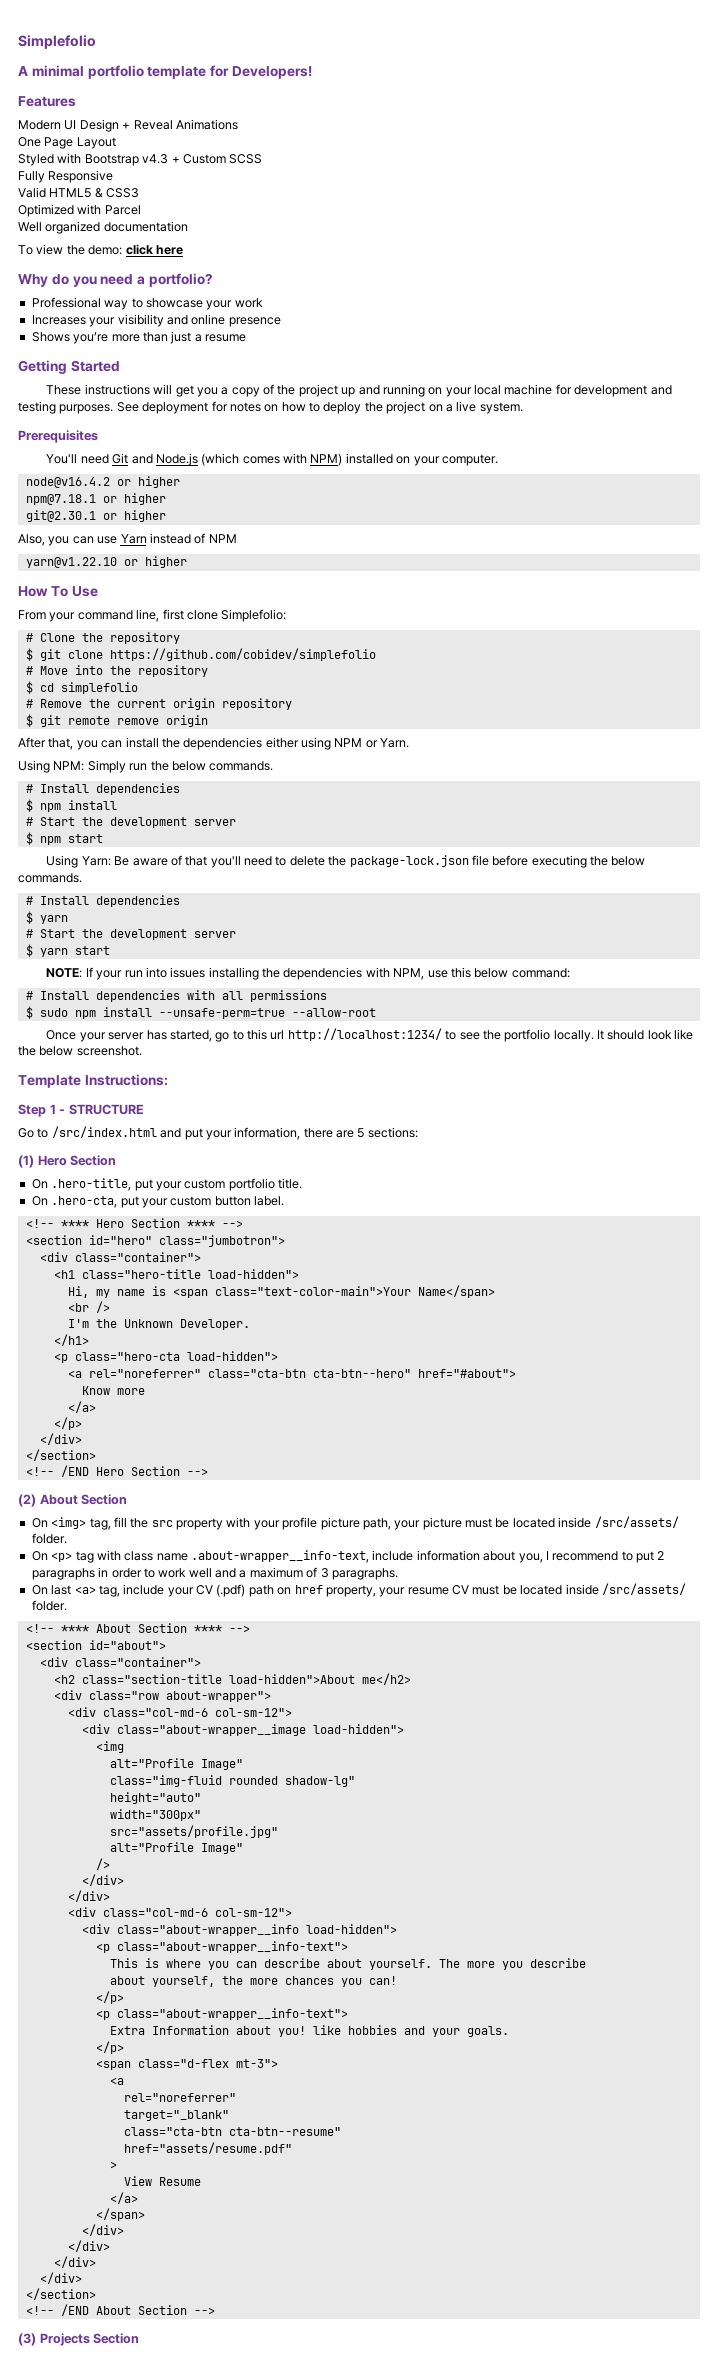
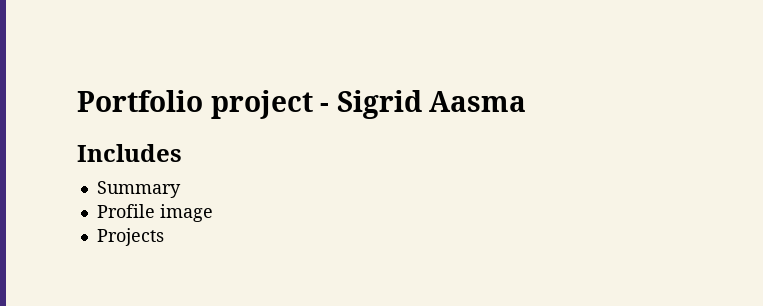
[18,35,96,49] [18,65,312,79] [18,96,76,107] [18,119,238,132] [18,137,116,149] [18,153,263,166] [18,170,114,183] [18,187,140,198] [18,204,141,217] [18,221,188,234] [18,244,183,255] [18,273,213,287] [31,297,263,310] [31,314,281,327] [31,331,246,344] [18,360,120,374] [46,384,672,397] [18,401,523,414] [18,430,98,443] [46,453,498,466] [25,476,180,488] [25,493,166,505] [25,510,166,522] [18,533,237,546] [25,556,187,568] [18,586,98,597] [18,609,287,622] [25,632,180,644] [25,648,376,661] [25,665,208,677] [25,681,138,694] [25,698,292,710] [25,714,208,727] [18,737,410,750] [18,760,274,773] [25,783,180,795] [25,799,117,812] [25,817,236,828] [25,832,103,845] [46,855,646,868] [18,873,82,883] [25,895,180,907] [25,911,68,924] [25,929,236,940] [25,944,110,957] [46,967,570,980] [25,990,327,1002] [25,1006,376,1019] [46,1028,694,1042] [18,1046,142,1056] [18,1074,168,1088] [18,1104,144,1117] [18,1126,418,1140] [18,1155,117,1168] [31,1178,302,1191] [31,1196,284,1208] [25,1218,243,1228] [25,1235,285,1247] [39,1252,201,1262] [53,1269,299,1279] [67,1285,495,1298] [67,1301,110,1313] [67,1319,250,1330] [53,1334,89,1346] [53,1351,278,1363] [67,1369,516,1378] [81,1386,145,1395] [67,1401,96,1413] [53,1417,82,1430] [39,1433,82,1445] [25,1449,96,1461] [25,1465,208,1477] [18,1494,128,1507] [31,1516,679,1530] [31,1533,67,1544] [31,1550,665,1563] [31,1567,398,1580] [31,1583,686,1597] [31,1600,67,1611] [25,1623,250,1633] [25,1640,166,1650] [39,1657,201,1667] [53,1673,411,1685] [53,1690,271,1702] [67,1707,292,1717] [81,1724,404,1736] [95,1741,124,1753] [109,1758,243,1770] [109,1775,355,1787] [109,1792,201,1804] [109,1809,201,1821] [109,1825,278,1838] [109,1842,243,1854] [95,1858,110,1870] [81,1874,124,1886] [67,1890,110,1902] [67,1907,292,1917] [81,1924,397,1936] [95,1941,348,1953] [109,1958,586,1970] [109,1976,397,1987] [95,1991,124,2004] [95,2008,348,2020] [109,2025,509,2037] [95,2041,124,2054] [95,2059,278,2070] [109,2077,124,2085] [123,2093,236,2102] [123,2110,229,2121] [123,2127,341,2136] [123,2142,292,2155] [109,2161,117,2169] [123,2176,201,2186] [109,2192,138,2204] [95,2208,145,2221] [81,2224,124,2236] [67,2240,110,2252] [53,2256,96,2268] [39,2272,82,2284] [25,2288,96,2300] [25,2304,215,2316] [18,2333,140,2346] Simplefolio // A minimal portfolio template for Developers! // Features // Modern UI Design + Reveal Animations // One Page Layout // Styled with Bootstrap v4.3 + Custom SCSS // Fully Responsive // Valid HTML5 & CSS3 // Optimized with Parcel // Well organized documentation // To view the demo: click here // Why do you need a portfolio? // Professional way to showcase your work // Increases your visibility and online presence // Shows you’re more than just a resume // Getting Started // These instructions will get you a copy of the project up and running on your local machine for development and testing purposes. See deployment for notes on how to deploy the project on a live system. // Prerequisites // You'll need Git and Node.js (which comes with NPM) installed on your computer. // node@v16.4.2 or higher // npm@7.18.1 or higher // git@2.30.1 or higher // Also, you can use Yarn instead of NPM // yarn@v1.22.10 or higher // How To Use // From your command line, first clone Simplefolio: // # Clone the repository // $ git clone https://github.com/cobidev/simplefolio // # Move into the repository // $ cd simplefolio // # Remove the current origin repository // $ git remote remove origin // After that, you can install the dependencies either using NPM or Yarn. // Using NPM: Simply run the below commands. // # Install dependencies // $ npm install // # Start the development server // $ npm start // Using Yarn: Be aware of that you'll need to delete the package-lock.json file before executing the below commands. // # Install dependencies // $ yarn // # Start the development server // $ yarn start // NOTE: If your run into issues installing the dependencies with NPM, use this below command: // # Install dependencies with all permissions // $ sudo npm install --unsafe-perm=true --allow-root // Once your server has started, go to this url http://localhost:1234/ to see the portfolio locally. It should look like the below screenshot. // Template Instructions: // Step 1 - STRUCTURE // Go to /src/index.html and put your information, there are 5 sections: // (1) Hero Section // On .hero-title, put your custom portfolio title. // On .hero-cta, put your custom button label. // <!-- **** Hero Section **** --> // <section id="hero" class="jumbotron"> // <div class="container"> // <h1 class="hero-title load-hidden"> // Hi, my name is <span class="text-color-main">Your Name</span> // <br /> // I'm the Unknown Developer. // </h1> // <p class="hero-cta load-hidden"> // <a rel="noreferrer" class="cta-btn cta-btn--hero" href="#about"> // Know more // </a> // </p> // </div> // </section> // <!-- /END Hero Section --> // (2) About Section // On <img> tag, fill the src property with your profile picture path, your picture must be located inside /src/assets/ folder. // On <p> tag with class name .about-wrapper__info-text, include information about you, I recommend to put 2 paragraphs in order to work well and a maximum of 3 paragraphs. // On last <a> tag, include your CV (.pdf) path on href property, your resume CV must be located inside /src/assets/ folder. // <!-- **** About Section **** --> // <section id="about"> // <div class="container"> // <h2 class="section-title load-hidden">About me</h2> // <div class="row about-wrapper"> // <div class="col-md-6 col-sm-12"> // <div class="about-wrapper__image load-hidden"> // <img // alt="Profile Image" // class="img-fluid rounded shadow-lg" // height="auto" // width="300px" // src="assets/profile.jpg" // alt="Profile Image" // /> // </div> // </div> // <div class="col-md-6 col-sm-12"> // <div class="about-wrapper__info load-hidden"> // <p class="about-wrapper__info-text"> // This is where you can describe about yourself. The more you describe // about yourself, the more chances you can! // </p> // <p class="about-wrapper__info-text"> // Extra Information about you! like hobbies and your goals. // </p> // <span class="d-flex mt-3"> // <a // rel="noreferrer" // target="_blank" // class="cta-btn cta-btn--resume" // href="assets/resume.pdf" // > // View Resume // </a> // </span> // </div> // </div> // </div> // </div> // </section> // <!-- /END About Section --> // (3) Projects Section -> [77,90,527,119] [77,144,182,162] [96,181,181,198] [96,204,213,222] [96,228,164,246] Portfolio project - Sigrid Aasma // Includes // Summary // Profile image // Projects

